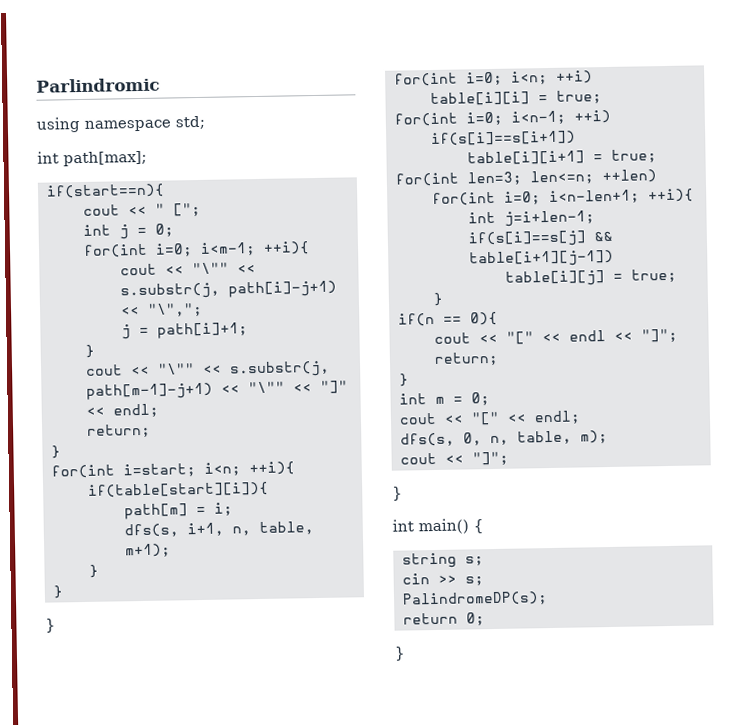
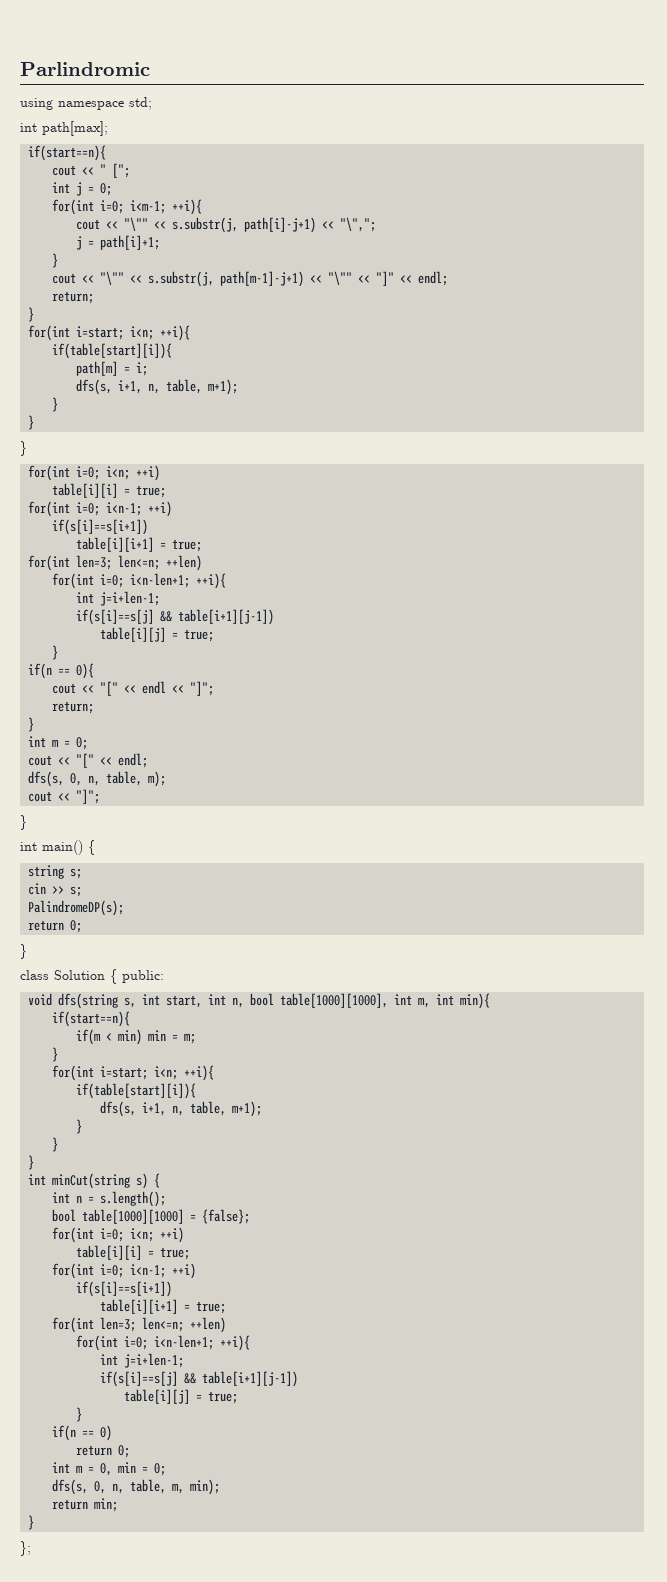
(406, 653) none -> [20,969,164,984] [28,993,491,1009] [52,1011,131,1027] [76,1029,197,1045] [52,1047,59,1062] [52,1065,215,1081] [76,1083,197,1099] [100,1101,263,1117] [76,1119,83,1134] [52,1137,59,1152] [28,1155,35,1170] [28,1173,161,1189] [52,1191,167,1207] [52,1209,251,1224] [52,1227,185,1243] [76,1245,191,1260] [52,1263,197,1279] [76,1281,173,1297] [100,1299,227,1314] [52,1317,227,1333] [76,1335,251,1351] [100,1353,185,1368] [100,1371,299,1387] [124,1389,239,1404] [76,1407,83,1422] [52,1425,113,1441] [76,1445,131,1458] [52,1462,167,1476] [52,1479,221,1495] [52,1498,119,1512] [28,1515,35,1530] [20,1541,31,1556] // class Solution { public: // void dfs(string s, int start, int n, bool table[1000][1000], int m, int min){ // if(start==n){ // if(m < min) min = m; // } // for(int i=start; i<n; ++i){ // if(table[start][i]){ // dfs(s, i+1, n, table, m+1); // } // } // } // int minCut(string s) { // int n = s.length(); // bool table[1000][1000] = {false}; // for(int i=0; i<n; ++i) // table[i][i] = true; // for(int i=0; i<n-1; ++i) // if(s[i]==s[i+1]) // table[i][i+1] = true; // for(int len=3; len<=n; ++len) // for(int i=0; i<n-len+1; ++i){ // int j=i+len-1; // if(s[i]==s[j] && table[i+1][j-1]) // table[i][j] = true; // } // if(n == 0) // return 0; // int m = 0, min = 0; // dfs(s, 0, n, table, m, min); // return min; // } // };

